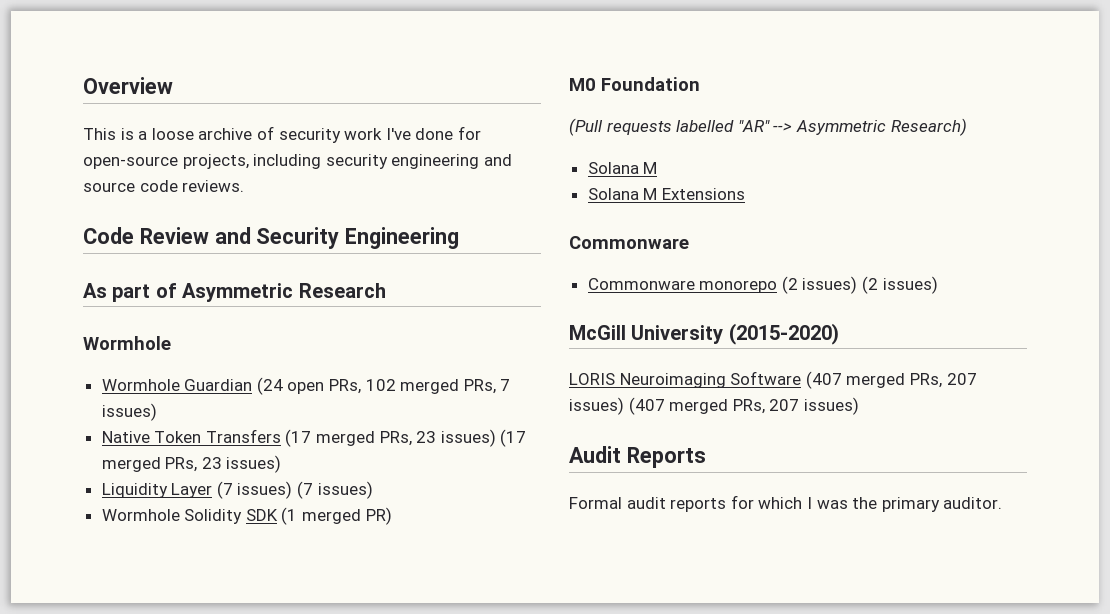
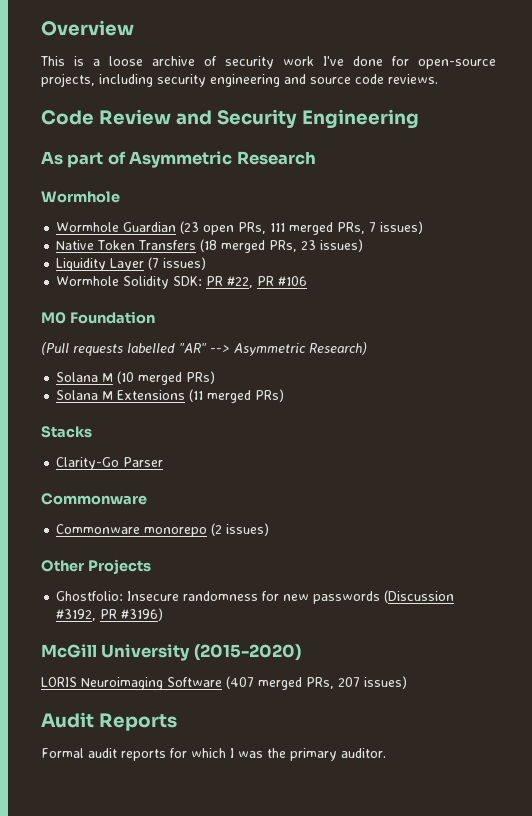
[256,377,283,395] (24 -> [180,221,200,234] (23
[365,379,396,391] 102 -> [270,223,286,232] 111
[285,429,527,447] (17 merged PRs, 23 issues) (17 -> [200,239,218,252] (18
[297,481,373,499] (7 issues) -> (207, 263) none
[245,507,392,525] SDK (1 merged PR) -> [173,276,308,288] SDK: PR #22, PR #106
(658, 168) none -> [117,371,216,385] (10 merged PRs)
(745, 194) none -> [189,389,285,403] [41,426,92,438] [56,457,164,470] (11 merged PRs) // Stacks // Clarity-Go Parser
[862,276,938,294] (2 issues) -> [41,559,151,574] [56,590,455,604] [56,608,164,621] // Other Projects // Ghostfolio: Insecure randomness for new passwords (Discussion #3192, PR #3196)
[628,397,859,415] (407 merged PRs, 207 issues) -> (407, 682) none

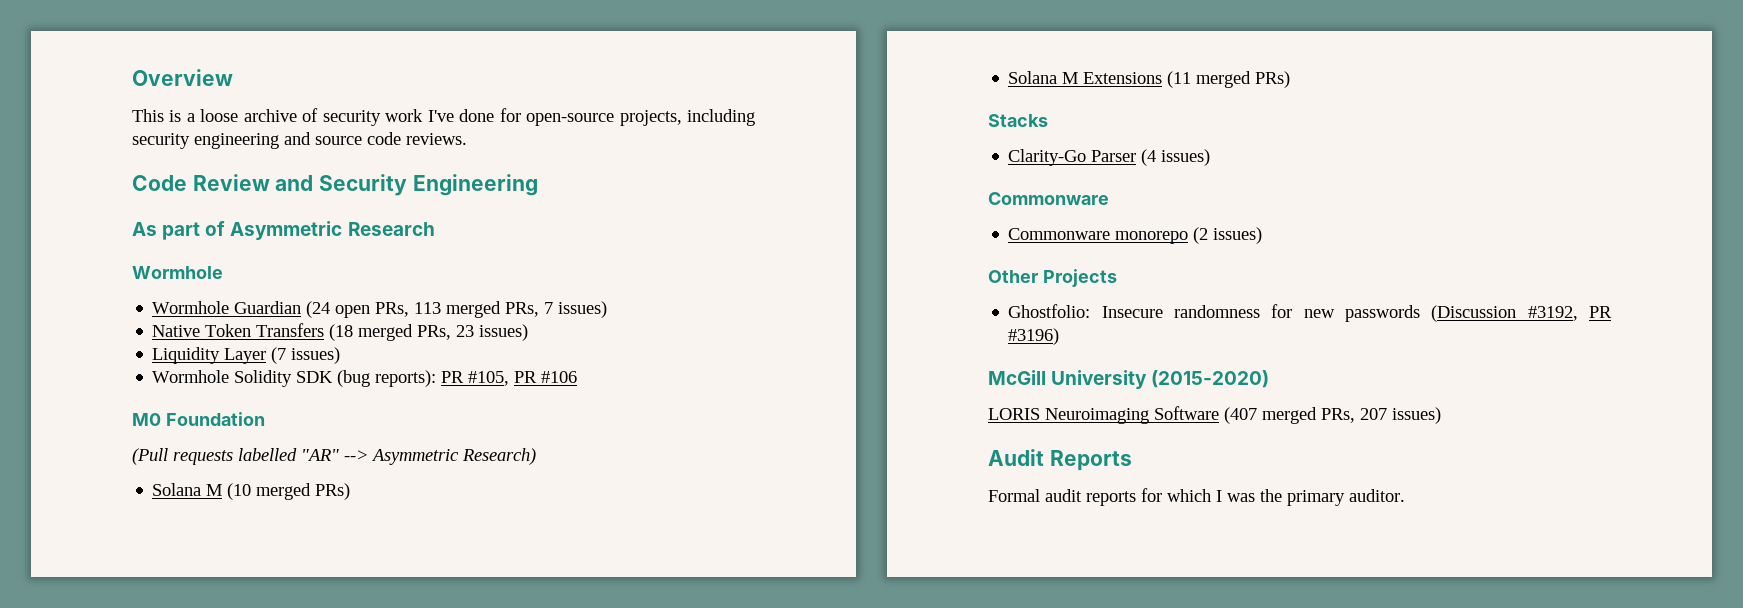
[180,221,200,234] (23 -> [306,301,331,318] (24
[270,223,286,232] 111 -> [414,302,442,314] 113
[173,276,254,288] SDK: PR #22, -> [296,370,510,387] SDK (bug reports): PR #105,
(164, 462) none -> [1141,149,1211,166] (4 issues)

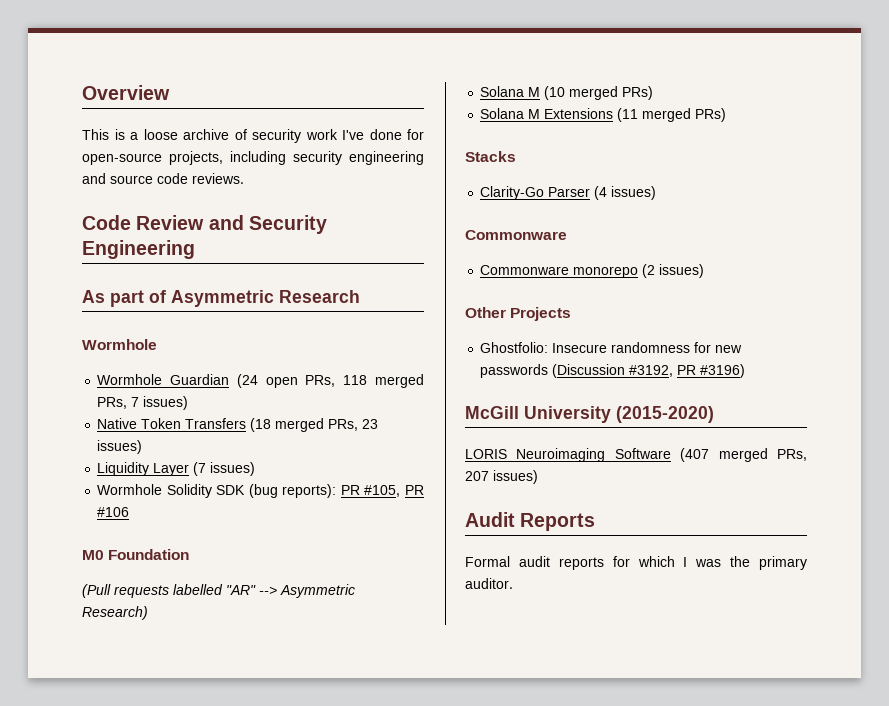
[414,302,442,314] 113 -> [343,375,368,385] 118

